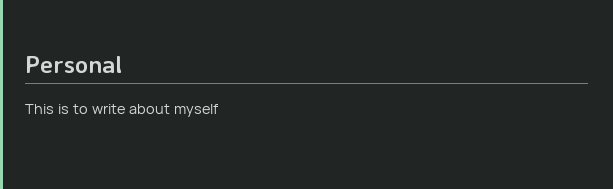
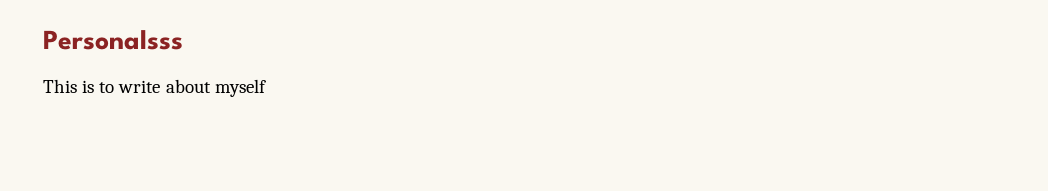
[25,56,122,73] Personal -> [43,30,183,50] Personalsss

